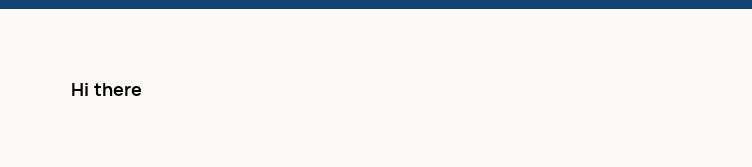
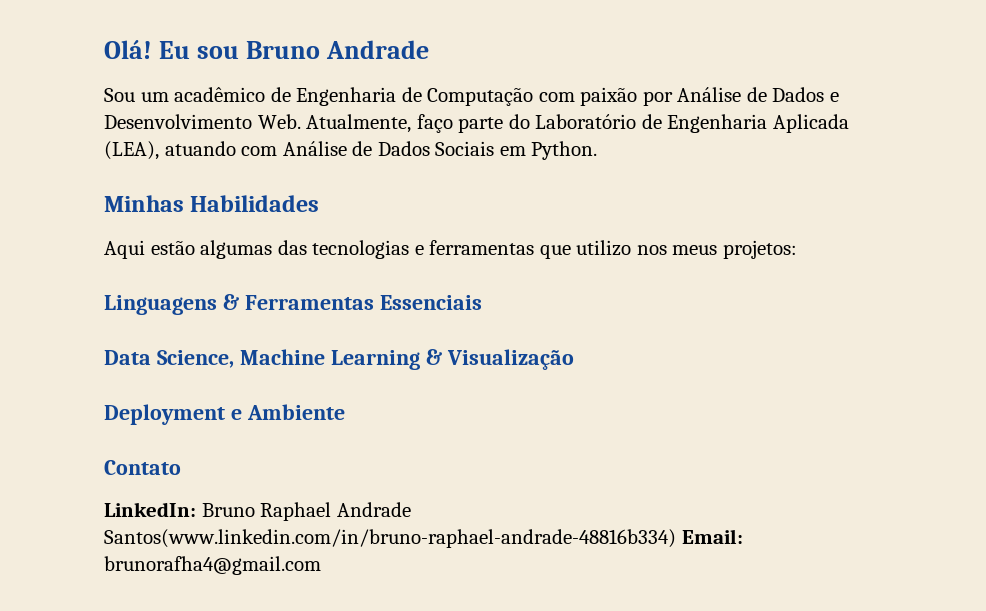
[71,83,142,96] Hi there -> [104,40,430,59] [104,87,839,106] [104,114,849,133] [104,141,598,160] [104,195,320,212] [104,240,797,259] [104,294,482,315] [104,349,574,370] [104,404,345,425] [104,460,181,475] [104,502,411,521] [104,529,743,548] [104,556,321,575] Olá! Eu sou Bruno Andrade // Sou um acadêmico de Engenharia de Computação com paixão por Análise de Dados e Desenvolvimento Web. Atualmente, faço parte do Laboratório de Engenharia Aplicada (LEA), atuando com Análise de Dados Sociais em Python. // Minhas Habilidades // Aqui estão algumas das tecnologias e ferramentas que utilizo nos meus projetos: // Linguagens & Ferramentas Essenciais // Data Science, Machine Learning & Visualização // Deployment e Ambiente // Contato // LinkedIn: Bruno Raphael Andrade Santos(www.linkedin.com/in/bruno-raphael-andrade-48816b334) Email: brunorafha4@gmail.com

